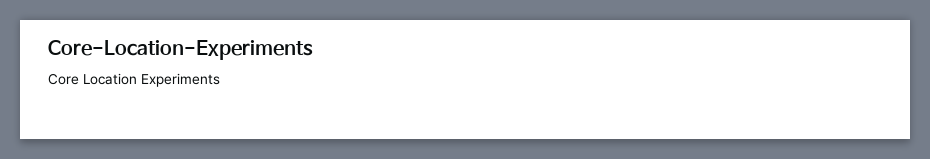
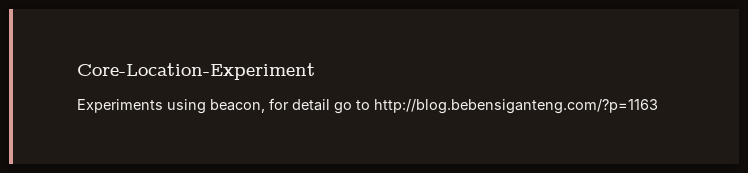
[48,40,313,60] [48,73,220,87] Core-Location-Experiments // Core Location Experiments -> [77,63,315,80] [77,98,658,114] Core-Location-Experiment // Experiments using beacon, for detail go to http://blog.bebensiganteng.com/?p=1163

